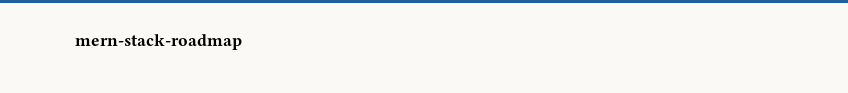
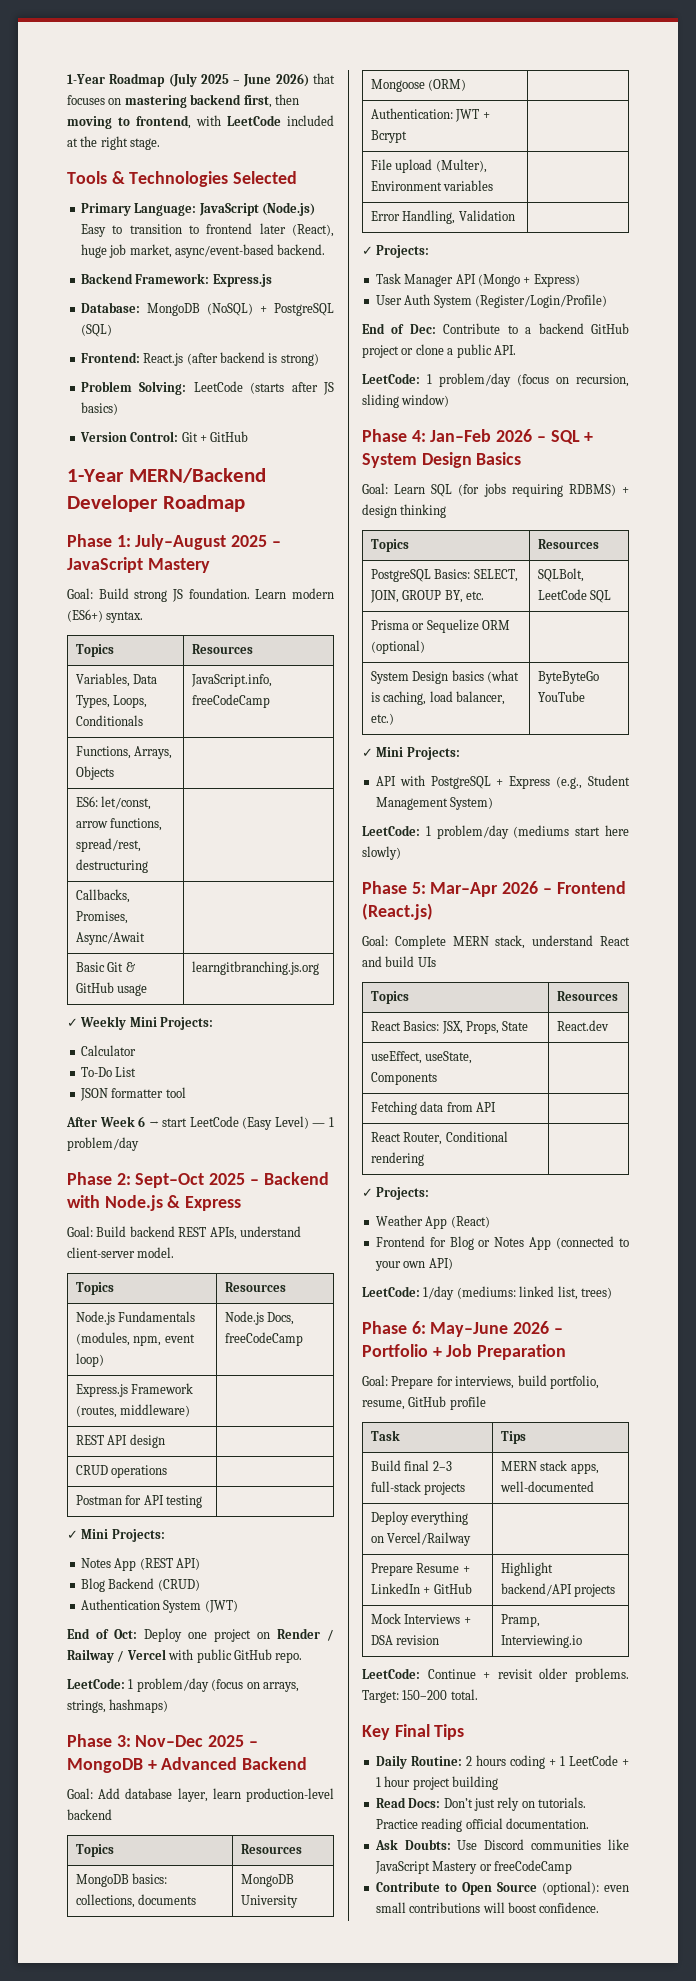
[75,34,242,50] mern-stack-roadmap -> [67,73,335,87] [67,94,299,108] [67,115,334,129] [67,136,161,150] [67,171,298,187] [80,202,315,216] [80,223,334,237] [80,244,326,258] [80,273,272,287] [80,302,334,316] [80,324,112,337] [80,352,319,366] [80,381,334,395] [80,402,118,415] [79,431,249,442] [67,468,266,483] [67,495,245,512] [67,534,281,550] [67,557,210,573] [67,588,334,602] [67,609,144,623] [75,644,114,657] [191,644,253,654] [75,673,158,687] [75,695,148,708] [75,715,143,726] [190,674,272,687] [191,694,270,708] [75,746,173,759] [75,766,114,780] [75,796,152,810] [75,818,163,831] [75,838,141,852] [75,859,148,873] [75,889,130,903] [75,911,128,924] [75,932,145,945] [75,962,135,972] [75,982,148,996] [191,961,319,975] [67,1016,214,1030] [80,1045,136,1056] [80,1067,137,1077] [79,1087,186,1101] [66,1116,334,1130] [67,1137,139,1151] [67,1172,329,1188] [67,1195,242,1211] [67,1226,301,1240] [67,1247,175,1258] [75,1282,114,1295] [224,1282,286,1292] [75,1311,196,1325] [75,1332,195,1346] [75,1353,104,1367] [224,1311,295,1325] [224,1332,303,1346] [75,1383,194,1397] [75,1404,191,1418] [75,1434,165,1448] [75,1465,168,1478] [75,1495,203,1508] [67,1529,165,1542] [80,1558,200,1571] [80,1578,200,1592] [80,1599,238,1613] [67,1628,334,1642] [67,1649,303,1663] [67,1678,299,1692] [67,1699,169,1713] [67,1734,258,1747] [67,1757,308,1773] [67,1788,334,1802] [67,1809,112,1820] [75,1844,114,1857] [240,1844,302,1854] [75,1873,168,1887] [75,1894,197,1908] [240,1874,294,1887] [240,1895,298,1908] [370,79,467,92] [370,108,490,122] [370,130,407,143] [370,159,487,173] [370,180,494,191] [370,210,515,224] [362,245,430,258] [375,273,580,287] [375,294,607,308] [362,323,629,334] [362,344,516,358] [362,373,629,387] [362,394,450,408] [362,429,594,444] [362,452,522,468] [362,483,629,497] [362,504,447,518] [370,539,409,552] [537,539,599,549] [370,569,518,582] [369,590,485,603] [537,568,584,582] [537,589,612,603] [370,619,511,633] [370,640,425,654] [370,670,520,684] [370,691,506,705] [370,713,394,725] [537,671,599,684] [537,691,585,702] [362,747,460,760] [375,775,630,789] [375,797,494,810] [362,825,629,839] [362,846,401,860] [362,881,626,897] [362,903,433,920] [362,935,630,949] [362,956,436,967] [370,991,409,1004] [556,991,618,1001] [370,1021,529,1034] [556,1020,609,1031] [370,1051,473,1064] [370,1072,437,1085] [370,1101,497,1115] [370,1131,508,1145] [370,1152,424,1166] [362,1187,430,1200] [375,1215,490,1229] [375,1236,629,1250] [374,1258,453,1271] [362,1286,612,1300] [362,1321,563,1337] [362,1344,567,1360] [362,1375,599,1389] [362,1396,486,1410] [370,1430,400,1441] [500,1431,526,1444] [370,1460,452,1471] [370,1481,466,1495] [500,1460,599,1474] [499,1481,594,1492] [370,1511,469,1525] [370,1532,472,1546] [370,1563,470,1576] [370,1583,472,1594] [500,1562,553,1576] [500,1583,616,1597] [370,1613,471,1624] [370,1635,440,1645] [500,1614,540,1627] [500,1635,582,1648] [362,1668,629,1682] [362,1689,478,1703] [362,1724,465,1740] [375,1755,629,1769] [375,1776,498,1790] [375,1797,586,1811] [375,1818,589,1832] [374,1839,629,1850] [374,1860,572,1874] [375,1881,629,1895] [375,1902,600,1913] 1-Year Roadmap (July 2025 – June 2026) that focuses on mastering backend first, then moving to frontend, with LeetCode included at the right stage. // Tools & Technologies Selected // Primary Language: JavaScript (Node.js) Easy to transition to frontend later (React), huge job market, async/event-based backend. // Backend Framework: Express.js // Database: MongoDB (NoSQL) + PostgreSQL (SQL) // Frontend: React.js (after backend is strong) // Problem Solving: LeetCode (starts after JS basics) // Version Control: Git + GitHub // 1-Year MERN/Backend Developer Roadmap // Phase 1: July–August 2025 – JavaScript Mastery // Goal: Build strong JS foundation. Learn modern (ES6+) syntax. // Topics | Resources // Variables, Data Types, Loops, Conditionals | JavaScript.info, freeCodeCamp // Functions, Arrays, Objects | // ES6: let/const, arrow functions, spread/rest, destructuring | // Callbacks, Promises, Async/Await | // Basic Git & GitHub usage | learngitbranching.js.org // ✓ Weekly Mini Projects: // Calculator // To-Do List // JSON formatter tool // After Week 6 → start LeetCode (Easy Level) — 1 problem/day // Phase 2: Sept–Oct 2025 – Backend with Node.js & Express // Goal: Build backend REST APIs, understand client-server model. // Topics | Resources // Node.js Fundamentals (modules, npm, event loop) | Node.js Docs, freeCodeCamp // Express.js Framework (routes, middleware) | // REST API design | // CRUD operations | // Postman for API testing | // ✓ Mini Projects: // Notes App (REST API) // Blog Backend (CRUD) // Authentication System (JWT) // End of Oct: Deploy one project on Render / Railway / Vercel with public GitHub repo. // LeetCode: 1 problem/day (focus on arrays, strings, hashmaps) // Phase 3: Nov–Dec 2025 – MongoDB + Advanced Backend // Goal: Add database layer, learn production-level backend // Topics | Resources // MongoDB basics: collections, documents | MongoDB University // Mongoose (ORM) | // Authentication: JWT + Bcrypt | // File upload (Multer), Environment variables | // Error Handling, Validation | // ✓ Projects: // Task Manager API (Mongo + Express) // User Auth System (Register/Login/Profile) // End of Dec: Contribute to a backend GitHub project or clone a public API. // LeetCode: 1 problem/day (focus on recursion, sliding window) // Phase 4: Jan–Feb 2026 – SQL + System Design Basics // Goal: Learn SQL (for jobs requiring RDBMS) + design thinking // Topics | Resources // PostgreSQL Basics: SELECT, JOIN, GROUP BY, etc. | SQLBolt, LeetCode SQL // Prisma or Sequelize ORM (optional) | // System Design basics (what is caching, load balancer, etc.) | ByteByteGo YouTube // ✓ Mini Projects: // API with PostgreSQL + Express (e.g., Student Management System) // LeetCode: 1 problem/day (mediums start here slowly) // Phase 5: Mar–Apr 2026 – Frontend (React.js) // Goal: Complete MERN stack, understand React and build UIs // Topics | Resources // React Basics: JSX, Props, State | React.dev // useEffect, useState, Components | // Fetching data from API | // React Router, Conditional rendering | // ✓ Projects: // Weather App (React) // Frontend for Blog or Notes App (connected to your own API) // LeetCode: 1/day (mediums: linked list, trees) // Phase 6: May–June 2026 – Portfolio + Job Preparation // Goal: Prepare for interviews, build portfolio, resume, GitHub profile // Task | Tips // Build final 2–3 full-stack projects | MERN stack apps, well-documented // Deploy everything on Vercel/Railway | // Prepare Resume + LinkedIn + GitHub | Highlight backend/API projects // Mock Interviews + DSA revision | Pramp, Interviewing.io // LeetCode: Continue + revisit older problems. Target: 150–200 total. // Key Final Tips // Daily Routine: 2 hours coding + 1 LeetCode + 1 hour project building // Read Docs: Don’t just rely on tutorials. Practice reading official documentation. // Ask Doubts: Use Discord communities like JavaScript Mastery or freeCodeCamp // Contribute to Open Source (optional): even small contributions will boost confidence.

